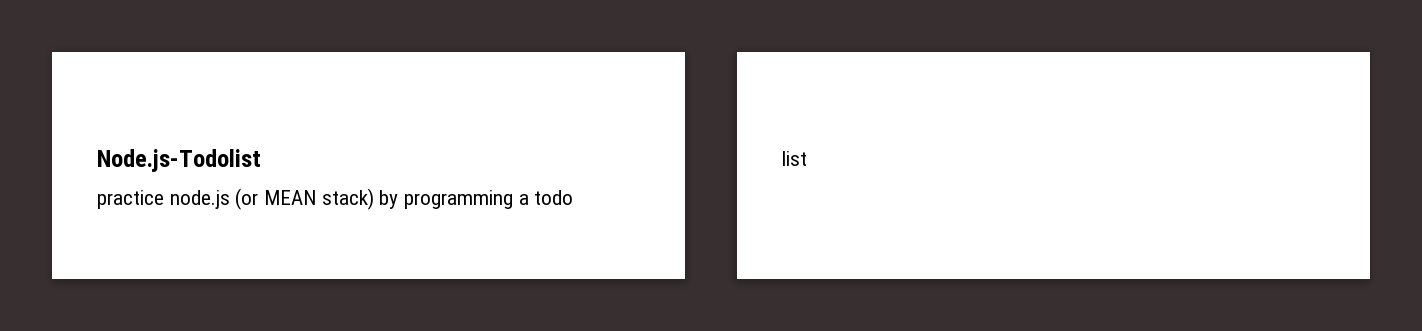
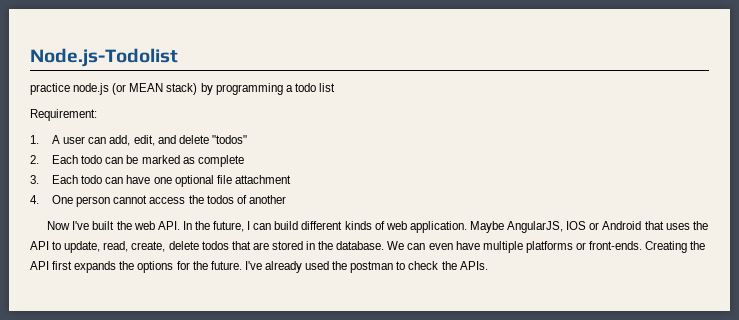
(807, 158) none -> [30,109,97,121] [30,135,247,146] [30,155,244,167] [30,175,291,187] [30,195,286,207] [47,221,708,233] [30,241,706,253] [30,261,488,273] // Requirement: // 1. A user can add, edit, and delete "todos" // 2. Each todo can be marked as complete // 3. Each todo can have one optional file attachment // 4. One person cannot access the todos of another // Now I've built the web API. In the future, I can build different kinds of web application. Maybe AngularJS, IOS or Android that uses the API to update, read, create, delete todos that are stored in the database. We can even have multiple platforms or front-ends. Creating the API first expands the options for the future. I've already used the postman to check the APIs.

